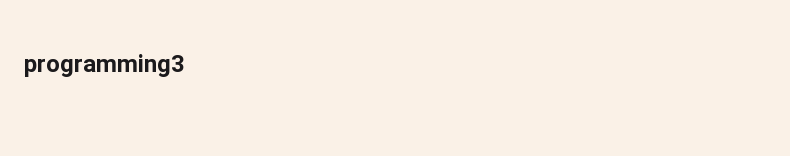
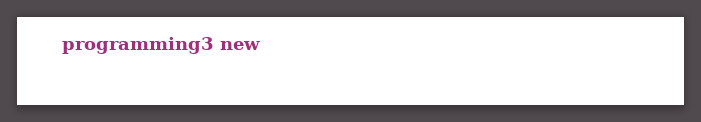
(185, 65) none -> [220,41,260,50] new

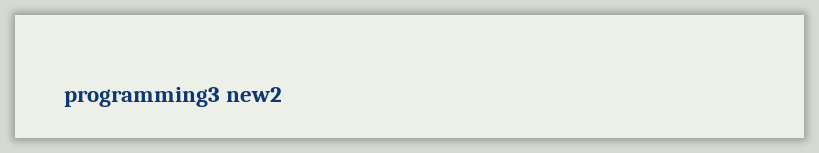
[220,41,260,50] new -> [226,87,283,102] new2

